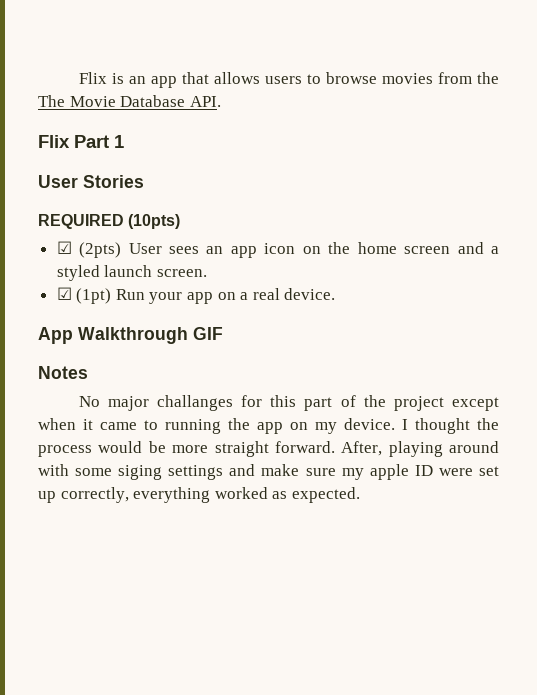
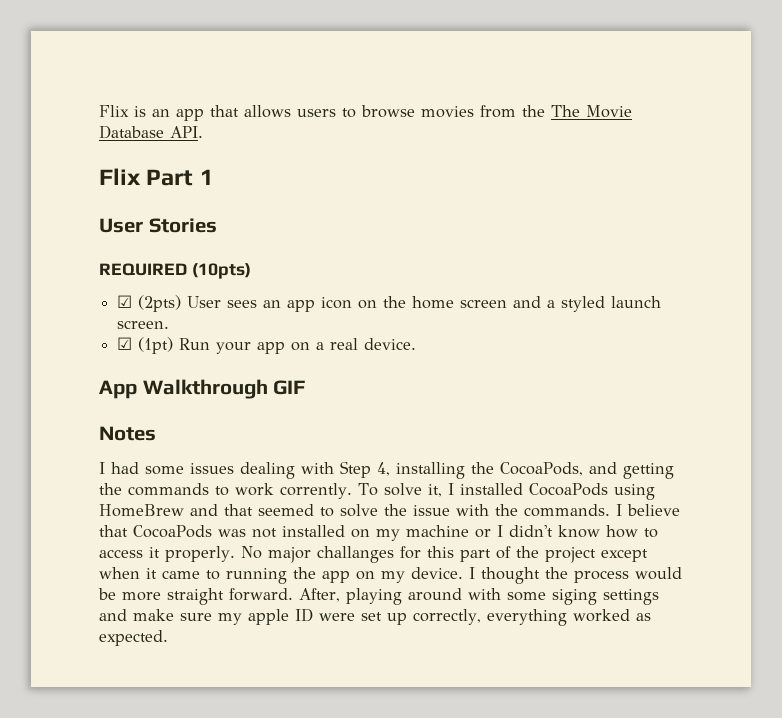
(88, 372) none -> [99,461,674,479] [99,483,655,500] [99,504,680,517] [99,525,658,541] [99,546,235,562] I had some issues dealing with Step 4, installing the CocoaPods, and getting the commands to work corrently. To solve it, I installed CocoaPods using HomeBrew and that seemed to solve the issue with the commands. I believe that CocoaPods was not installed on my machine or I didn't know how to access it properly.

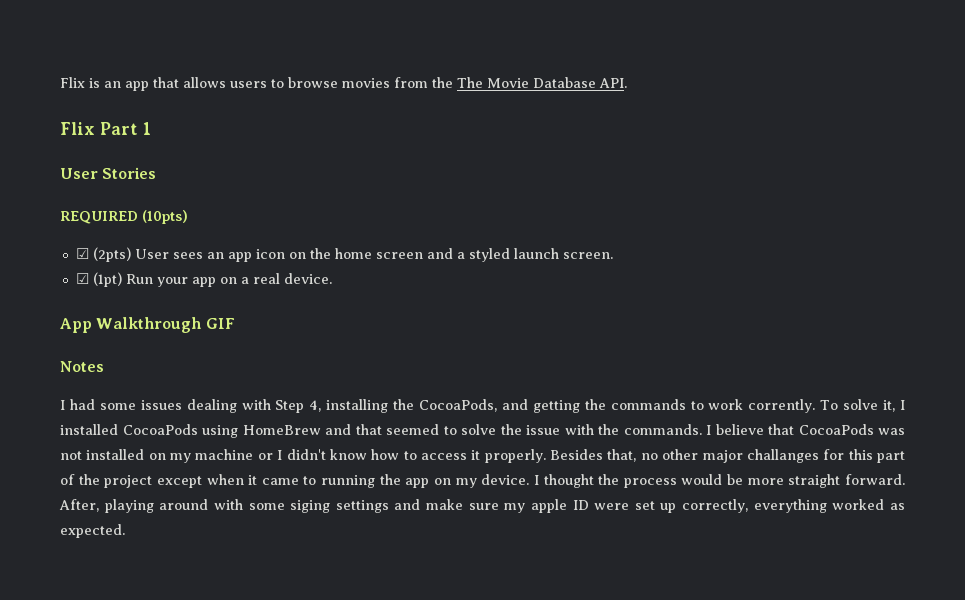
[240,546,262,559] No -> [550,449,699,462] Besides that, no other

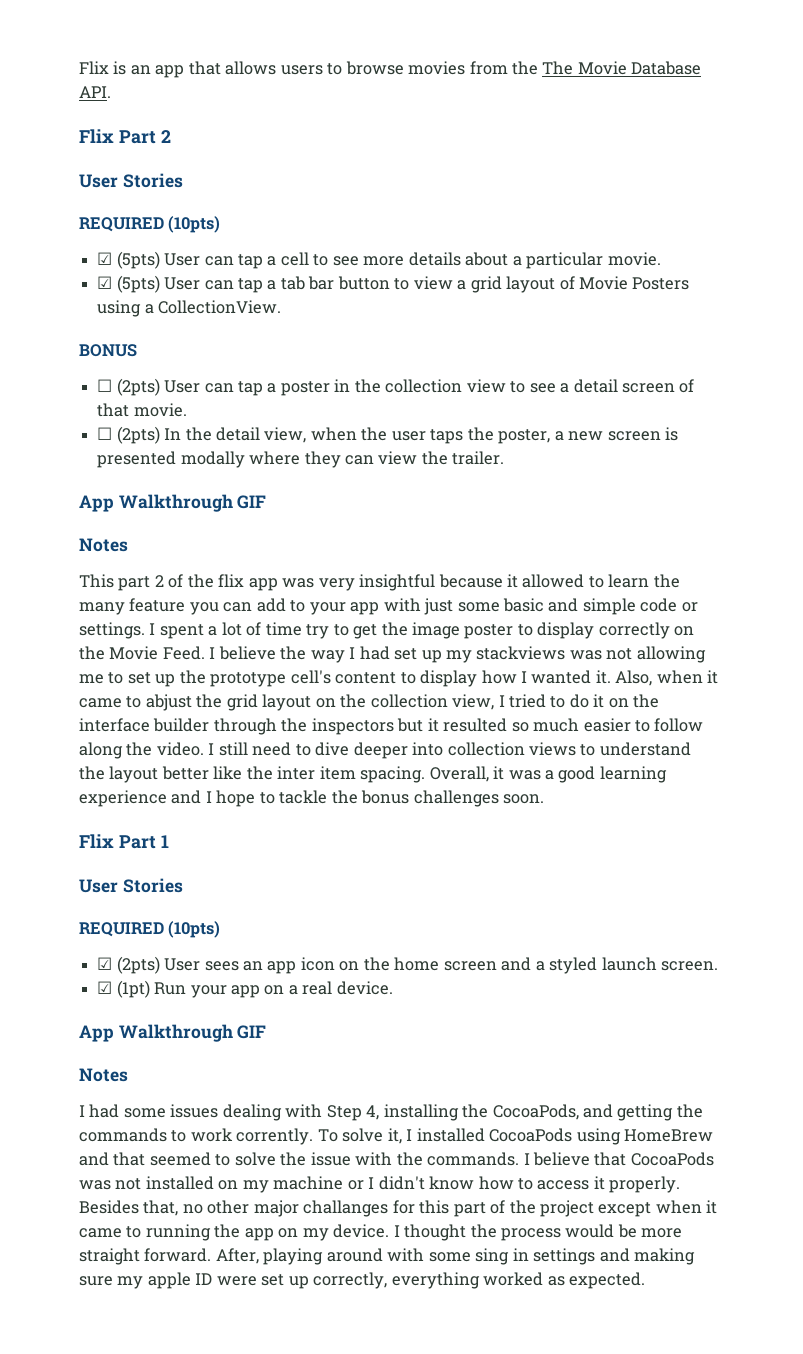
(627, 83) none -> [79,129,171,144] [79,173,183,188] [79,216,221,233] [97,251,661,269] [97,275,690,293] [97,300,282,317] [79,344,137,357] [97,378,695,396] [97,403,187,417] [97,426,678,444] [97,451,505,468] [79,494,267,512] [79,538,128,552] [79,574,680,591] [79,598,698,615] [79,622,695,639] [79,646,706,663] [79,670,719,687] [79,694,660,711] [79,718,704,735] [79,742,691,759] [79,766,667,783] [79,790,545,807] // Flix Part 2 // User Stories // REQUIRED (10pts) // ☑ (5pts) User can tap a cell to see more details about a particular movie. // ☑ (5pts) User can tap a tab bar button to view a grid layout of Movie Posters using a CollectionView. // BONUS // ☐ (2pts) User can tap a poster in the collection view to see a detail screen of that movie. // ☐ (2pts) In the detail view, when the user taps the poster, a new screen is presented modally where they can view the trailer. // App Walkthrough GIF // Notes // This part 2 of the flix app was very insightful because it allowed to learn the many feature you can add to your app with just some basic and simple code or settings. I spent a lot of time try to get the image poster to display correctly on the Movie Feed. I believe the way I had set up my stackviews was not allowing me to set up the prototype cell's content to display how I wanted it. Also, when it came to abjust the grid layout on the collection view, I tried to do it on the interface builder through the inspectors but it resulted so much easier to follow along the video. I still need to dive deeper into collection views to understand the layout better like the inter item spacing. Overall, it was a good learning experience and I hope to tackle the bonus challenges soon.
[290,500,331,513] siging -> [475,1248,529,1265] sing in
[426,499,464,510] make -> [634,1248,696,1265] making

